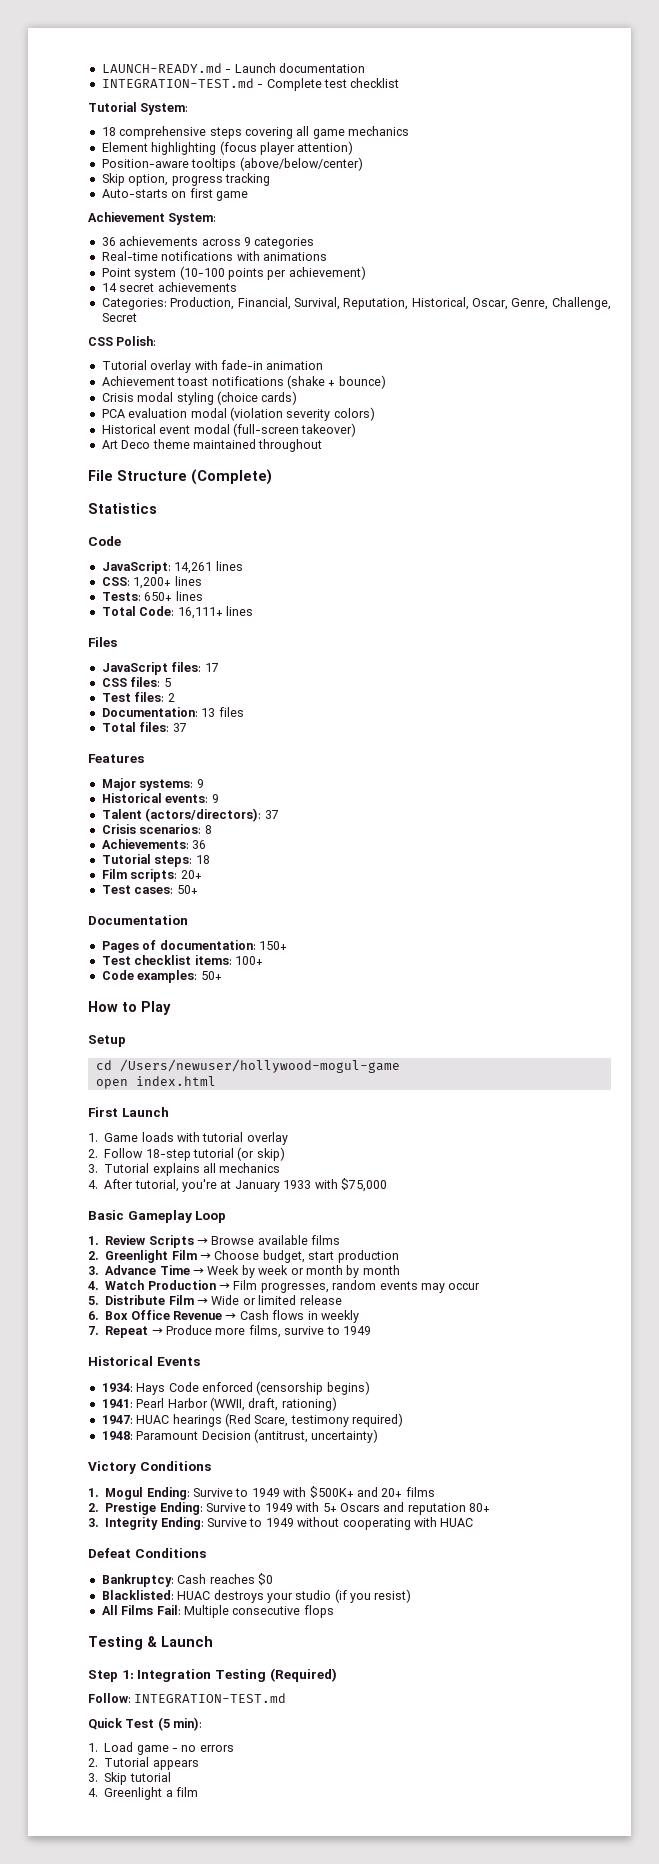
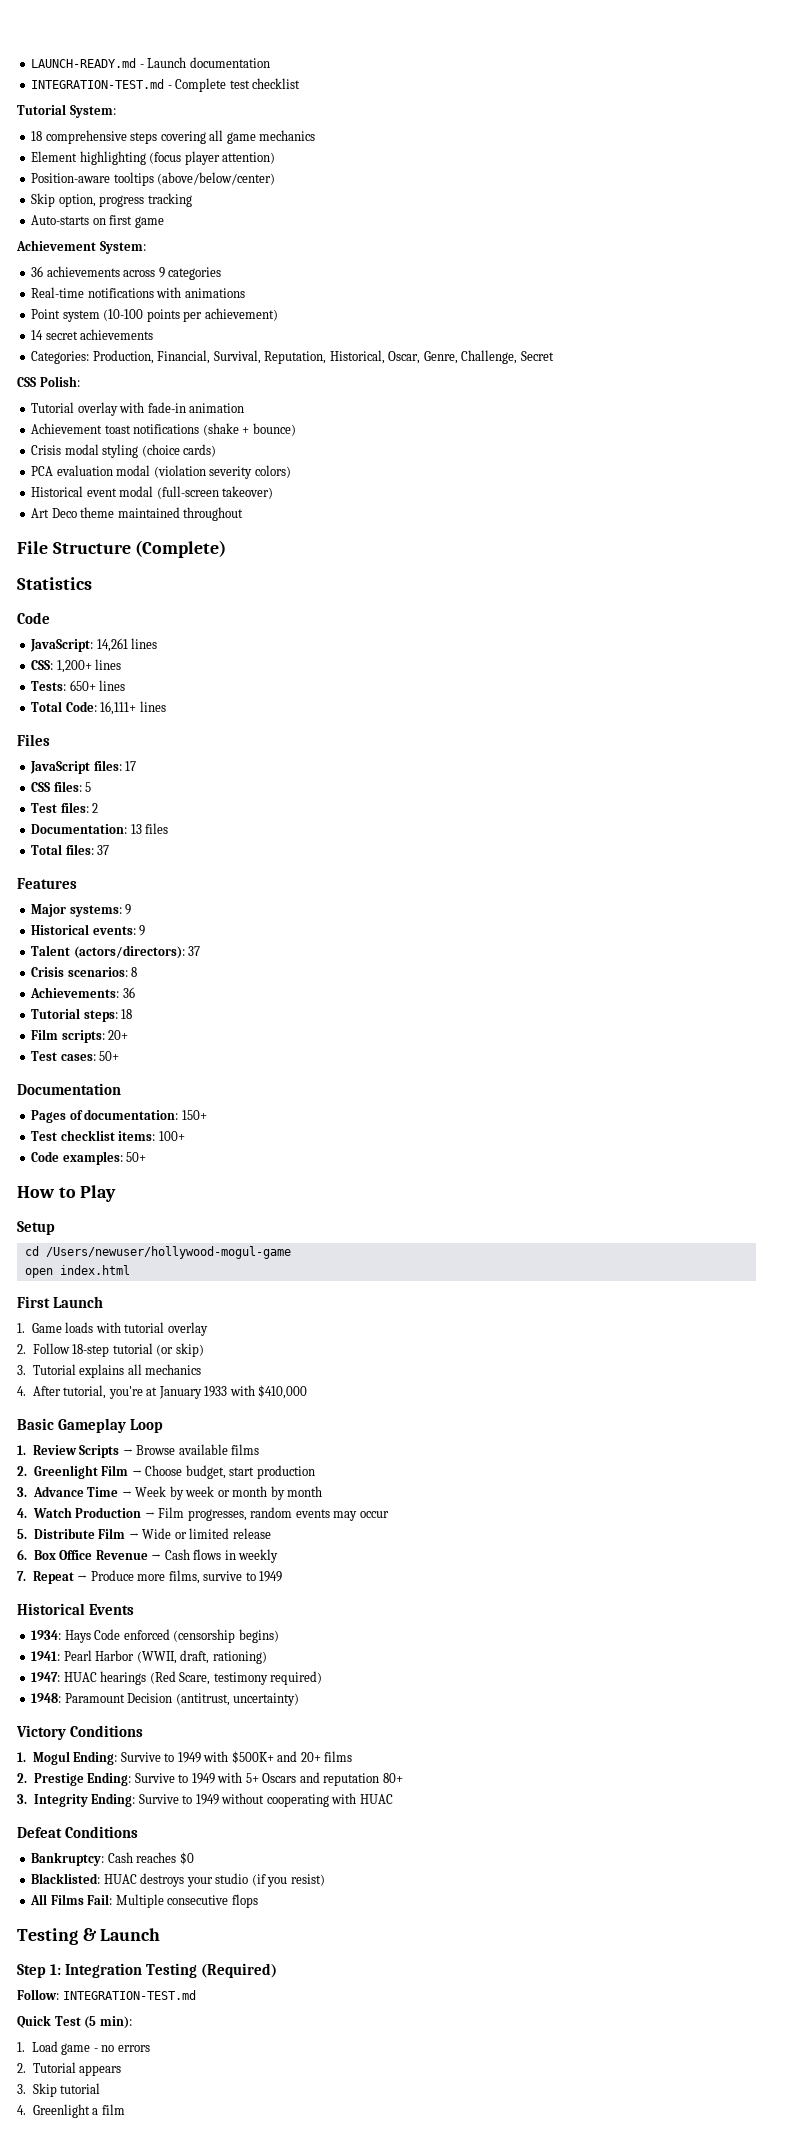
[340,1178,387,1192] $75,000 -> [258,1385,308,1399] $410,000

